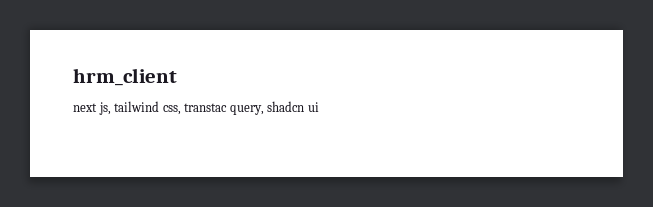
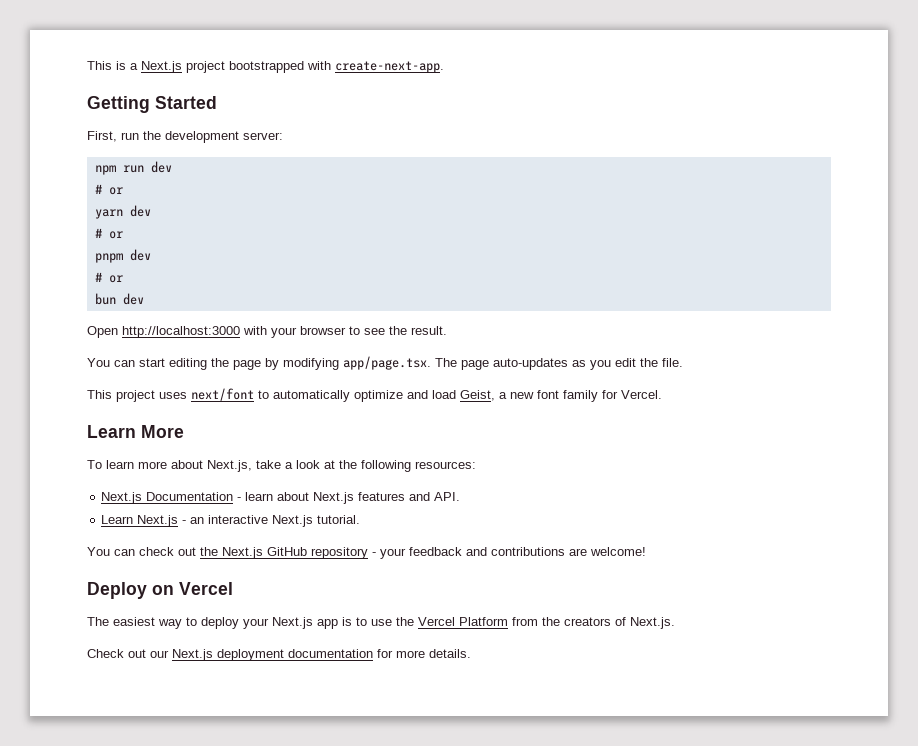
[73,68,177,86] [73,101,319,115] hrm_client // next js, tailwind css, transtac query, shadcn ui -> [87,61,444,73] [87,96,217,113] [87,131,283,143] [94,161,172,175] [94,184,123,195] [94,205,151,219] [94,228,123,239] [94,249,151,263] [94,272,123,283] [94,293,144,305] [87,326,447,338] [87,356,683,370] [87,388,662,402] [87,425,184,438] [87,460,476,472] [101,492,461,504] [101,515,361,527] [87,547,646,559] [87,582,233,599] [87,617,675,629] [87,649,471,661] This is a Next.js project bootstrapped with create-next-app. // Getting Started // First, run the development server: // npm run dev // # or // yarn dev // # or // pnpm dev // # or // bun dev // Open http://localhost:3000 with your browser to see the result. // You can start editing the page by modifying app/page.tsx. The page auto-updates as you edit the file. // This project uses next/font to automatically optimize and load Geist, a new font family for Vercel. // Learn More // To learn more about Next.js, take a look at the following resources: // Next.js Documentation - learn about Next.js features and API. // Learn Next.js - an interactive Next.js tutorial. // You can check out the Next.js GitHub repository - your feedback and contributions are welcome! // Deploy on Vercel // The easiest way to deploy your Next.js app is to use the Vercel Platform from the creators of Next.js. // Check out our Next.js deployment documentation for more details.

